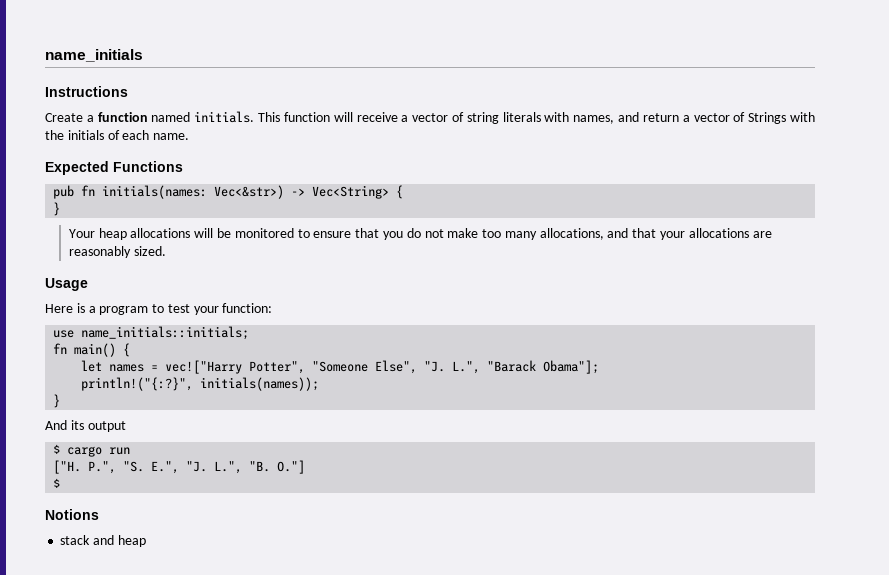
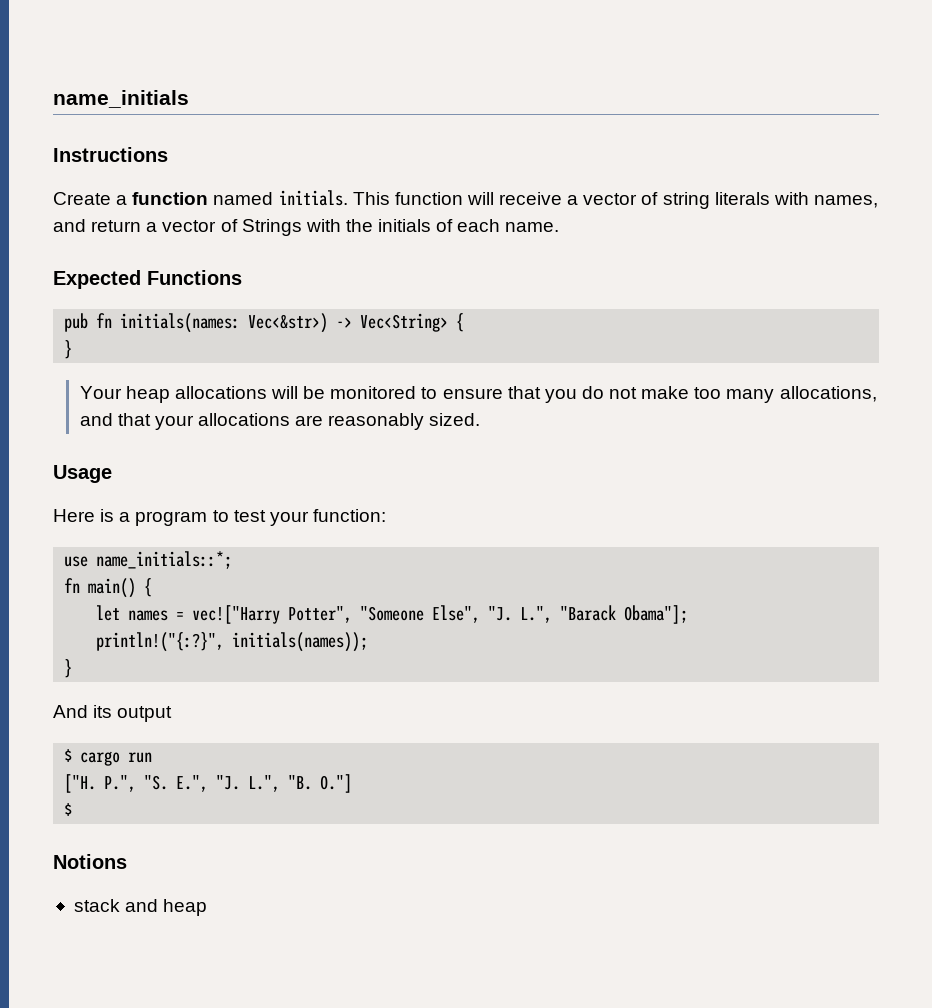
[81,326,250,340] name_initials::initials; -> [96,551,233,569] name_initials::*;

